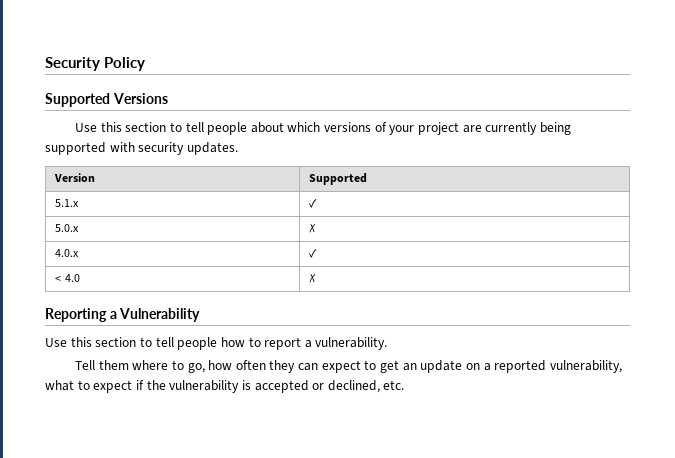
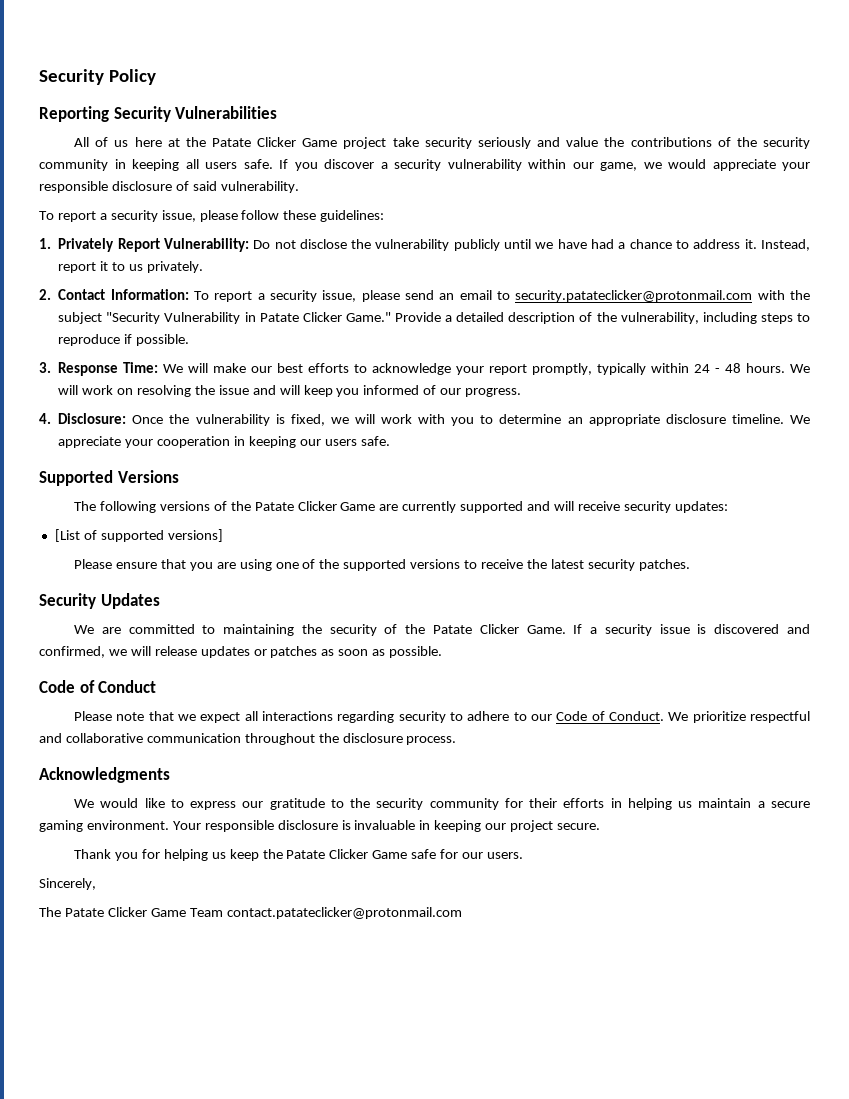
[45,93,168,107] [74,122,571,135] [45,142,238,155] [54,173,96,182] [309,173,368,185] [55,199,80,207] [309,199,318,208] [55,224,80,232] [309,224,317,233] [55,249,80,257] [309,249,318,258] [55,274,80,282] [309,274,317,283] [45,308,201,322] [45,337,388,350] [74,360,622,373] [45,380,405,393] Supported Versions // Use this section to tell people about which versions of your project are currently being supported with security updates. // Version | Supported // 5.1.x | ✓ // 5.0.x | ✗ // 4.0.x | ✓ // < 4.0 | ✗ // Reporting a Vulnerability // Use this section to tell people how to report a vulnerability. // Tell them where to go, how often they can expect to get an update on a reported vulnerability, what to expect if the vulnerability is accepted or declined, etc. -> [39,106,278,122] [74,137,811,149] [39,159,810,171] [39,181,299,193] [39,210,385,222] [39,238,811,252] [58,261,203,273] [39,289,810,302] [58,312,810,324] [58,334,190,346] [39,362,810,376] [58,385,522,397] [39,413,811,426] [58,436,390,448] [39,470,179,486] [74,501,728,513] [54,529,223,542] [74,559,690,571] [39,593,160,609] [74,624,810,636] [39,646,443,658] [39,680,157,693] [74,711,810,723] [39,733,457,745] [39,767,170,783] [74,798,810,810] [39,820,601,832] [74,849,523,861] [39,878,96,890] [39,907,462,919] Reporting Security Vulnerabilities // All of us here at the Patate Clicker Game project take security seriously and value the contributions of the security community in keeping all users safe. If you discover a security vulnerability within our game, we would appreciate your responsible disclosure of said vulnerability. // To report a security issue, please follow these guidelines: // 1. Privately Report Vulnerability: Do not disclose the vulnerability publicly until we have had a chance to address it. Instead, report it to us privately. // 2. Contact Information: To report a security issue, please send an email to security.patateclicker@protonmail.com with the subject "Security Vulnerability in Patate Clicker Game." Provide a detailed description of the vulnerability, including steps to reproduce if possible. // 3. Response Time: We will make our best efforts to acknowledge your report promptly, typically within 24 - 48 hours. We will work on resolving the issue and will keep you informed of our progress. // 4. Disclosure: Once the vulnerability is fixed, we will work with you to determine an appropriate disclosure timeline. We appreciate your cooperation in keeping our users safe. // Supported Versions // The following versions of the Patate Clicker Game are currently supported and will receive security updates: // [List of supported versions] // Please ensure that you are using one of the supported versions to receive the latest security patches. // Security Updates // We are committed to maintaining the security of the Patate Clicker Game. If a security issue is discovered and confirmed, we will release updates or patches as soon as possible. // Code of Conduct // Please note that we expect all interactions regarding security to adhere to our Code of Conduct. We prioritize respectful and collaborative communication throughout the disclosure process. // Acknowledgments // We would like to express our gratitude to the security community for their efforts in helping us maintain a secure gaming environment. Your responsible disclosure is invaluable in keeping our project secure. // Thank you for helping us keep the Patate Clicker Game safe for our users. // Sincerely, // The Patate Clicker Game Team contact.patateclicker@protonmail.com

